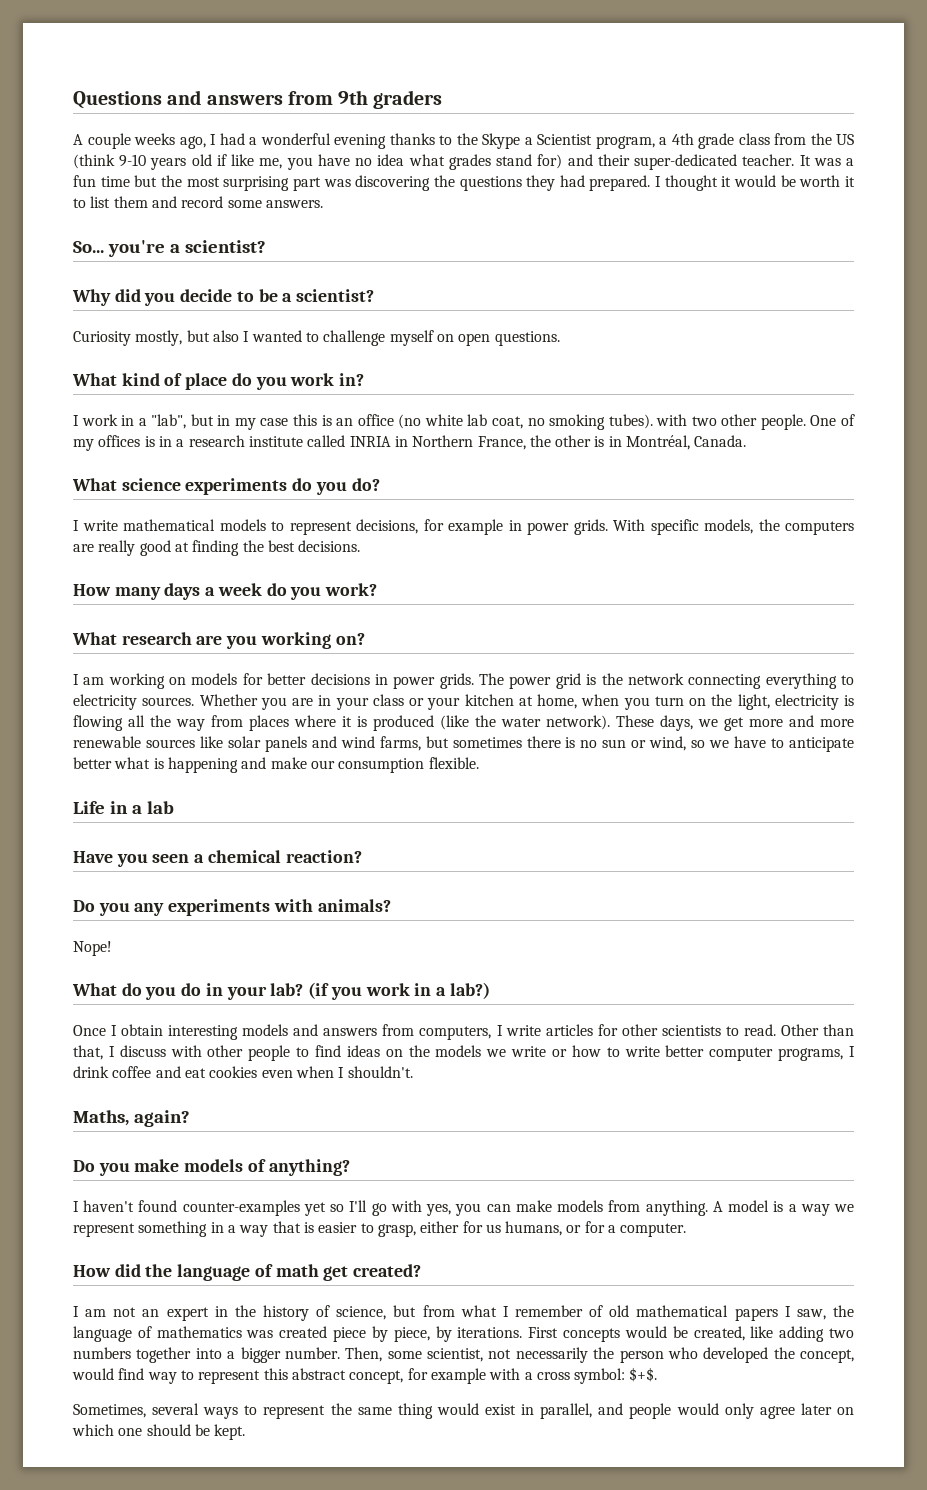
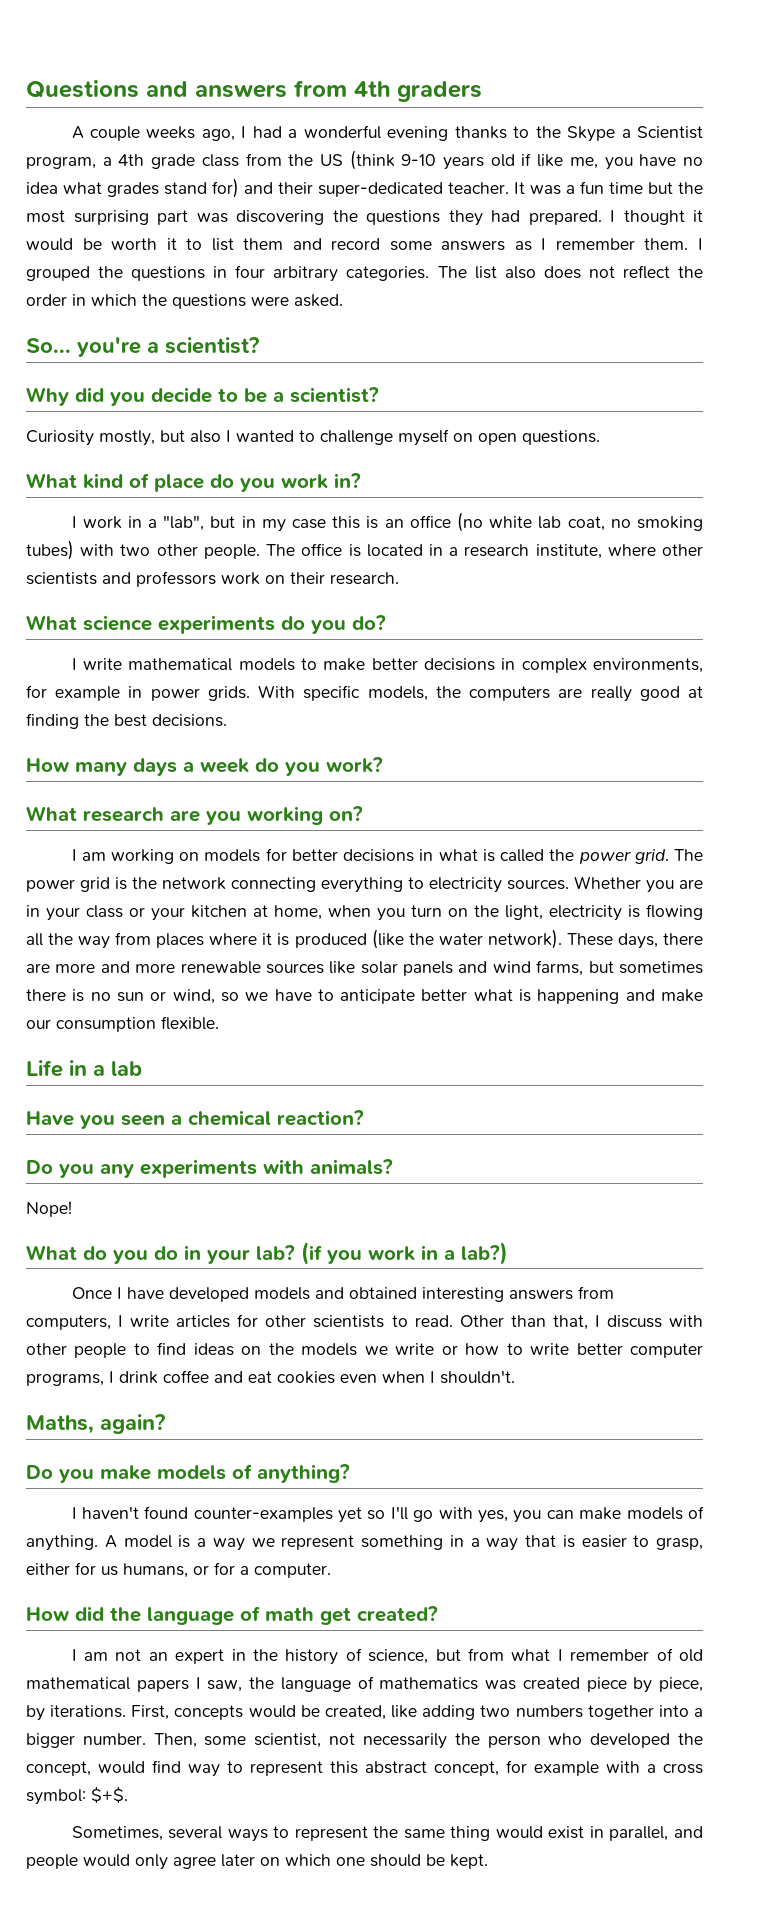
[338,90,369,105] 9th -> [354,81,390,97] 4th
[265,200,323,208] answers. -> [441,238,703,251] [26,265,704,282] [26,294,343,309] answers as I remember them. I grouped the questions in four arbitrary categories. The list also does not reflect the order in which the questions were asked.
[608,414,653,429] tubes). -> [26,540,74,560] tubes)
[810,414,855,426] [73,435,747,451] One of my offices is in a research institute called INRIA in Northern France, the other is in Montréal, Canada. -> [266,543,703,559] [26,571,399,587] The office is located in a research institute, where other scientists and professors work on their research.
[289,519,418,535] represent decisions, -> [323,658,703,673] make better decisions in complex environments,
[393,673,474,689] power grids. -> [438,849,669,864] what is called the power grid.
[698,717,744,731] we get -> [663,933,704,945] [26,963,50,973] there are
[121,1024,319,1040] obtain interesting models and -> [126,1287,504,1302] have developed models and obtained interesting
[608,1200,641,1212] from -> [688,1506,705,1519] of
[528,1327,559,1338] First -> [131,1705,170,1720] First,

